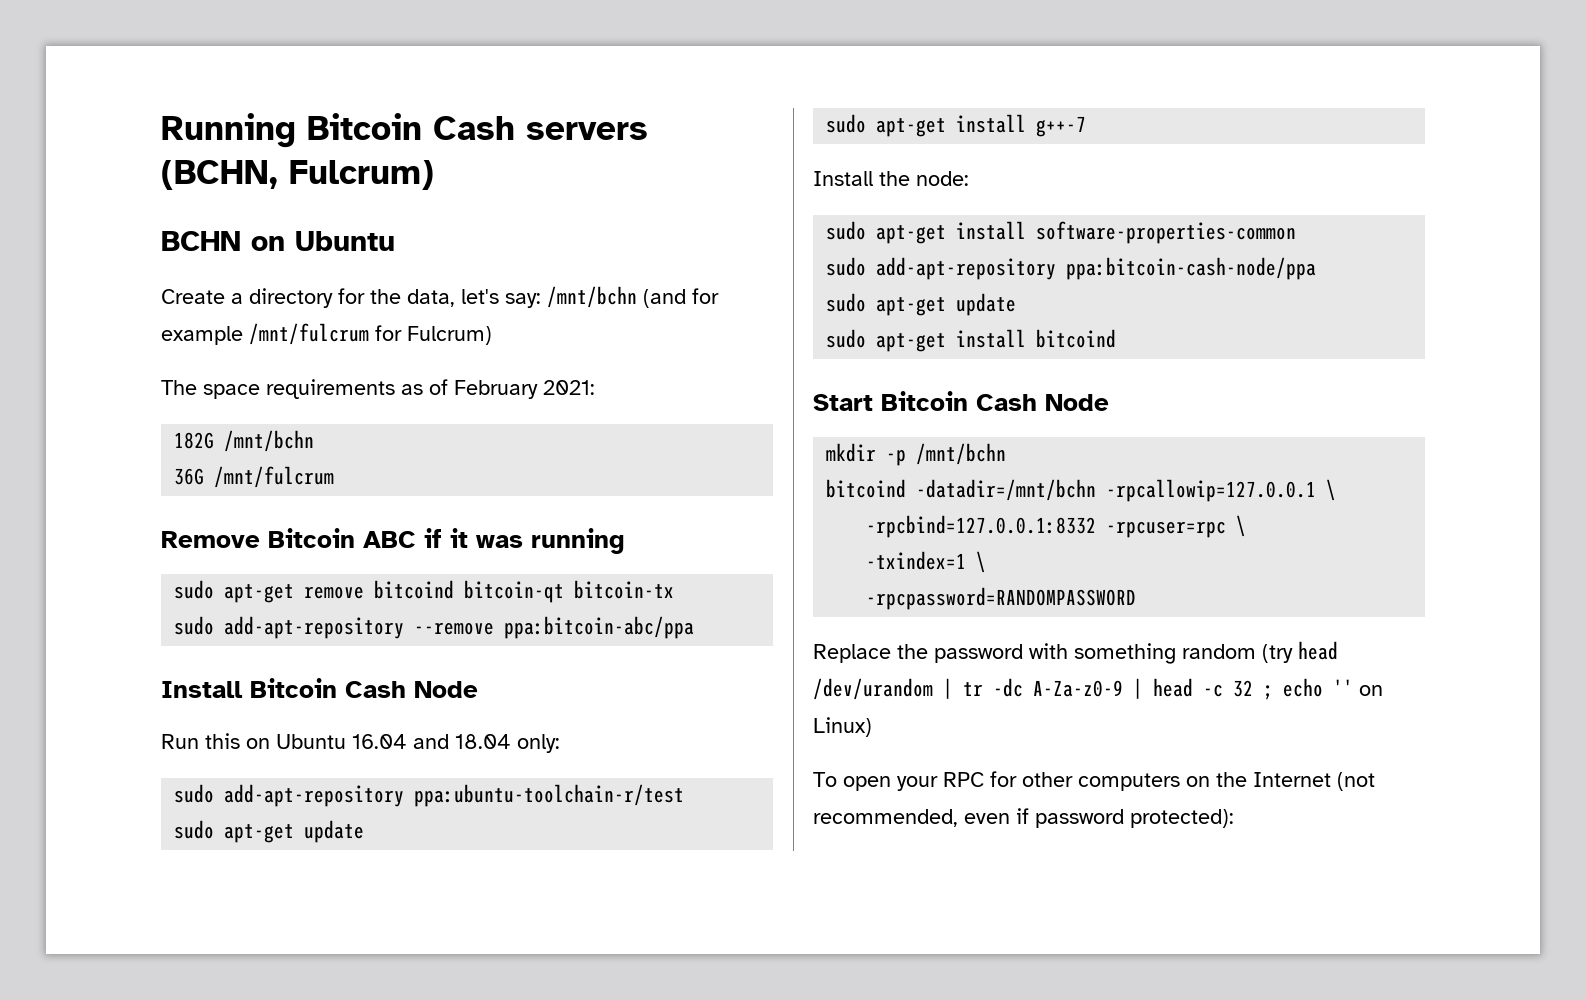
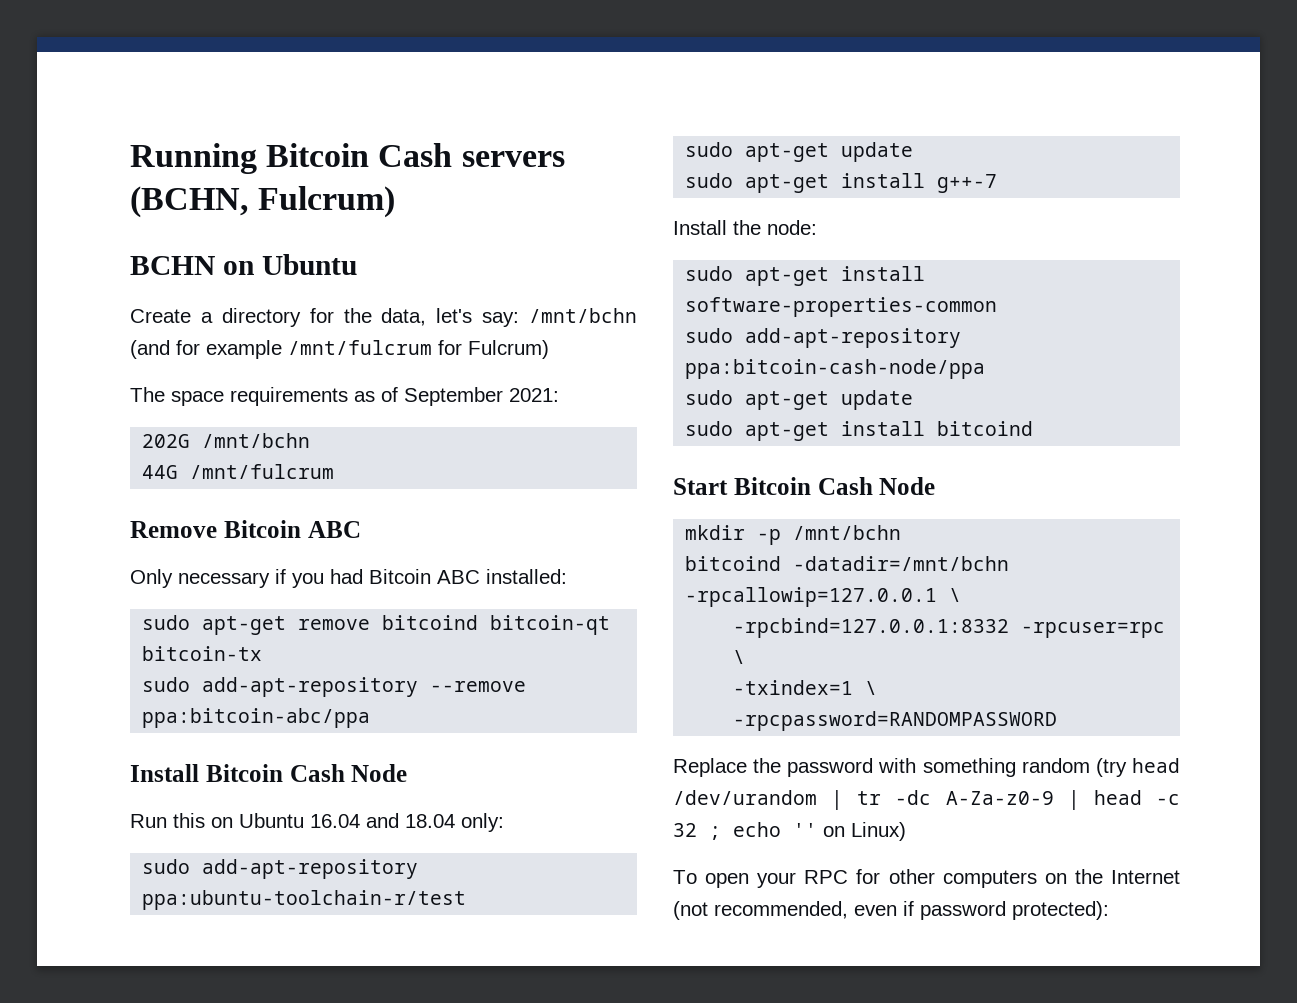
[454,380,538,399] February -> [404,387,503,406] September
[174,430,315,452] [174,468,205,485] 182G /mnt/bchn // 36G -> [142,433,311,448] [142,465,179,479] 202G /mnt/bchn // 44G
[424,528,625,554] if it was running -> [130,569,567,588] // Only necessary if you had Bitcoin ABC installed:

